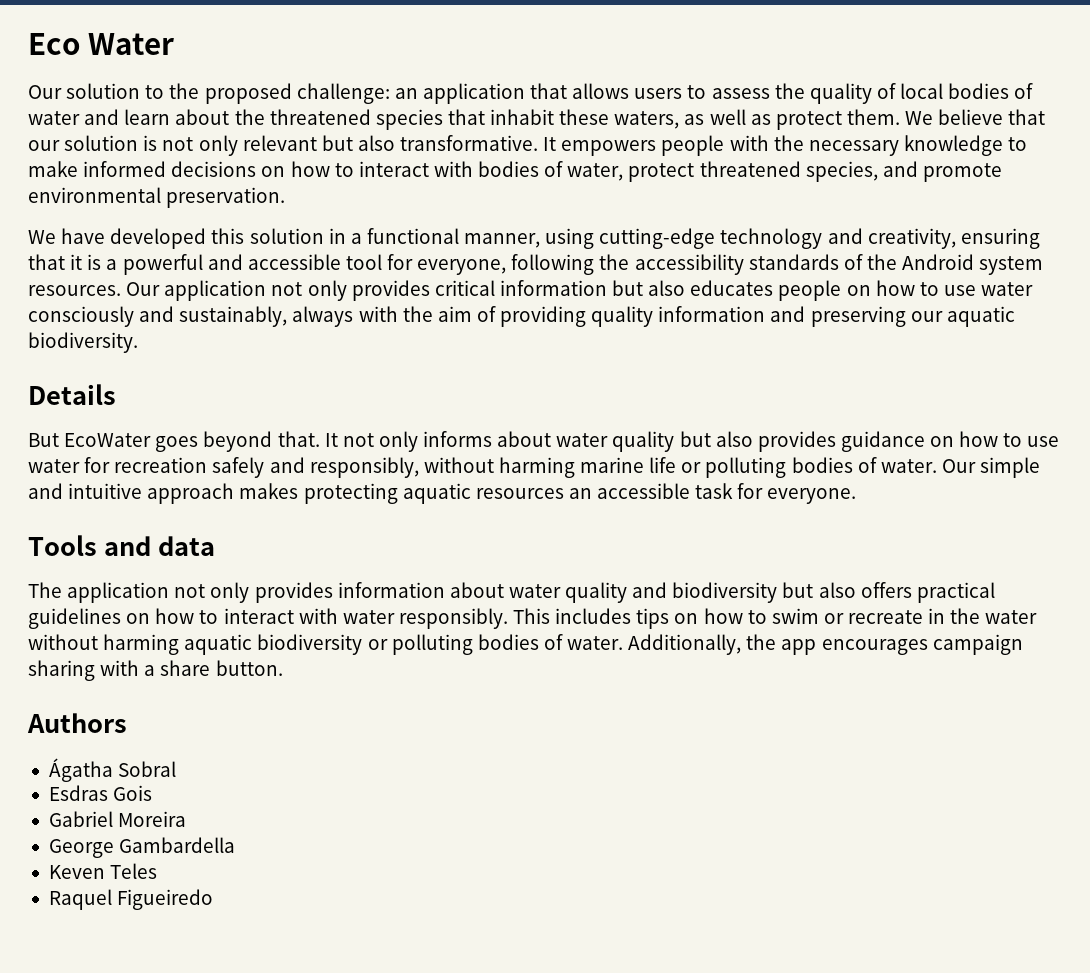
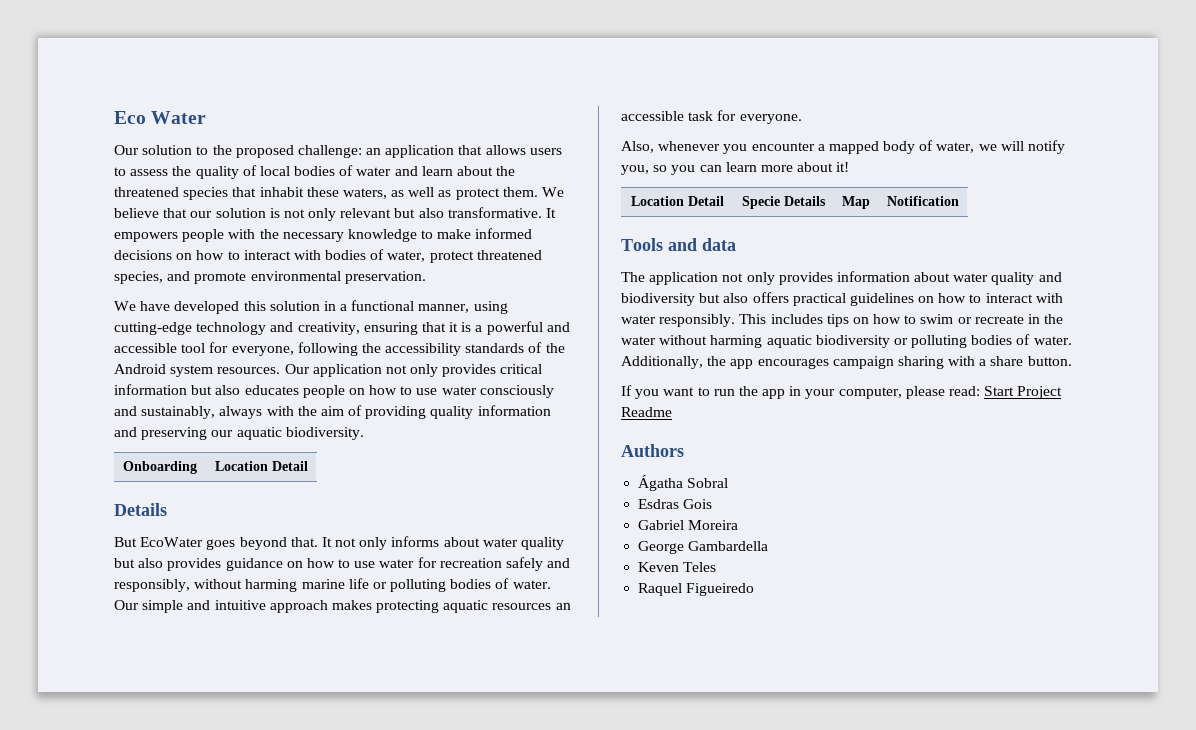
(138, 342) none -> [123,461,197,474] [214,461,308,471] // Onboarding | Location Detail
(857, 496) none -> [621,140,1066,154] [621,162,850,175] [630,196,724,206] [741,196,826,209] [842,196,870,209] [887,196,959,206] // Also, whenever you encounter a mapped body of water, we will notify you, so you can learn more about it! // Location Detail | Specie Details | Map | Notification
(283, 668) none -> [621,385,1063,399] [621,407,672,417] // If you want to run the app in your computer, please read: Start Project Readme

